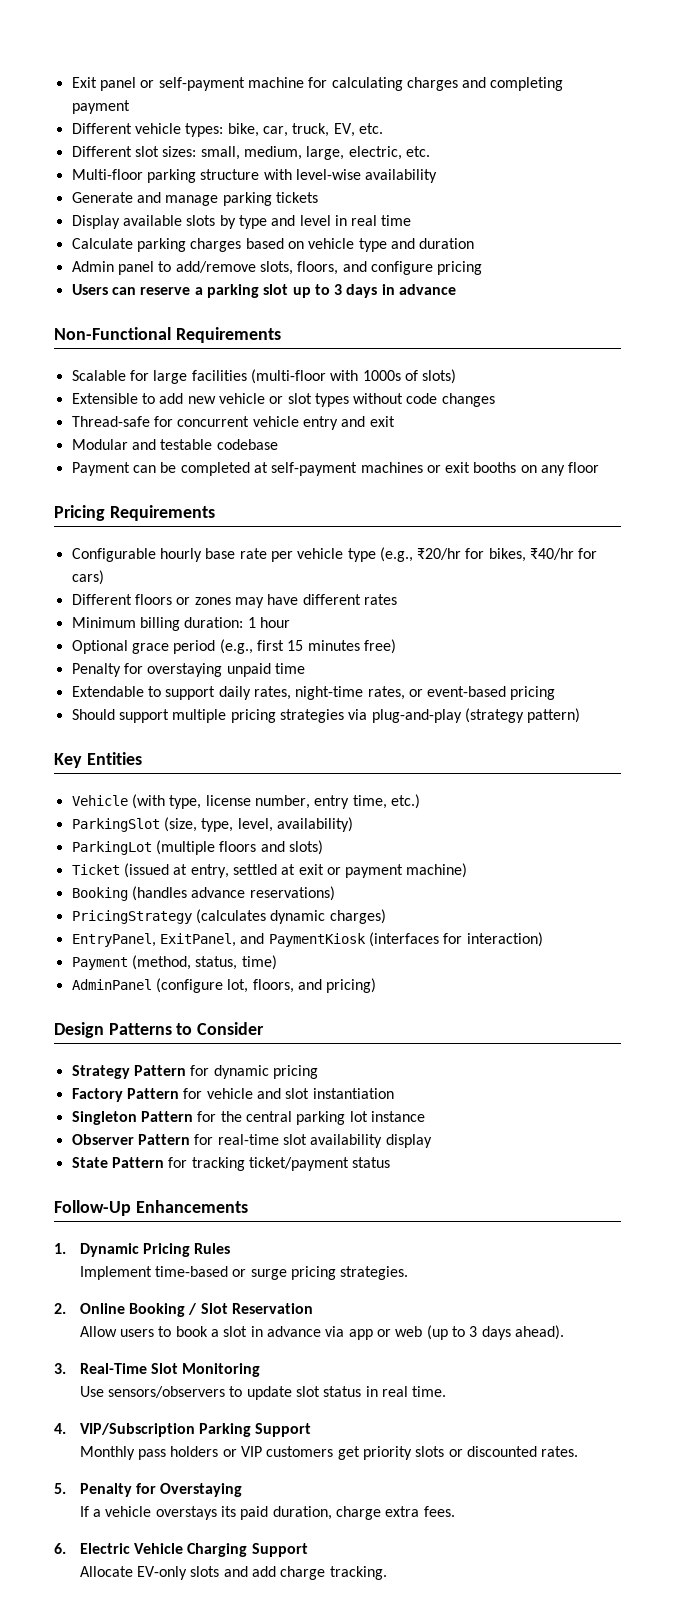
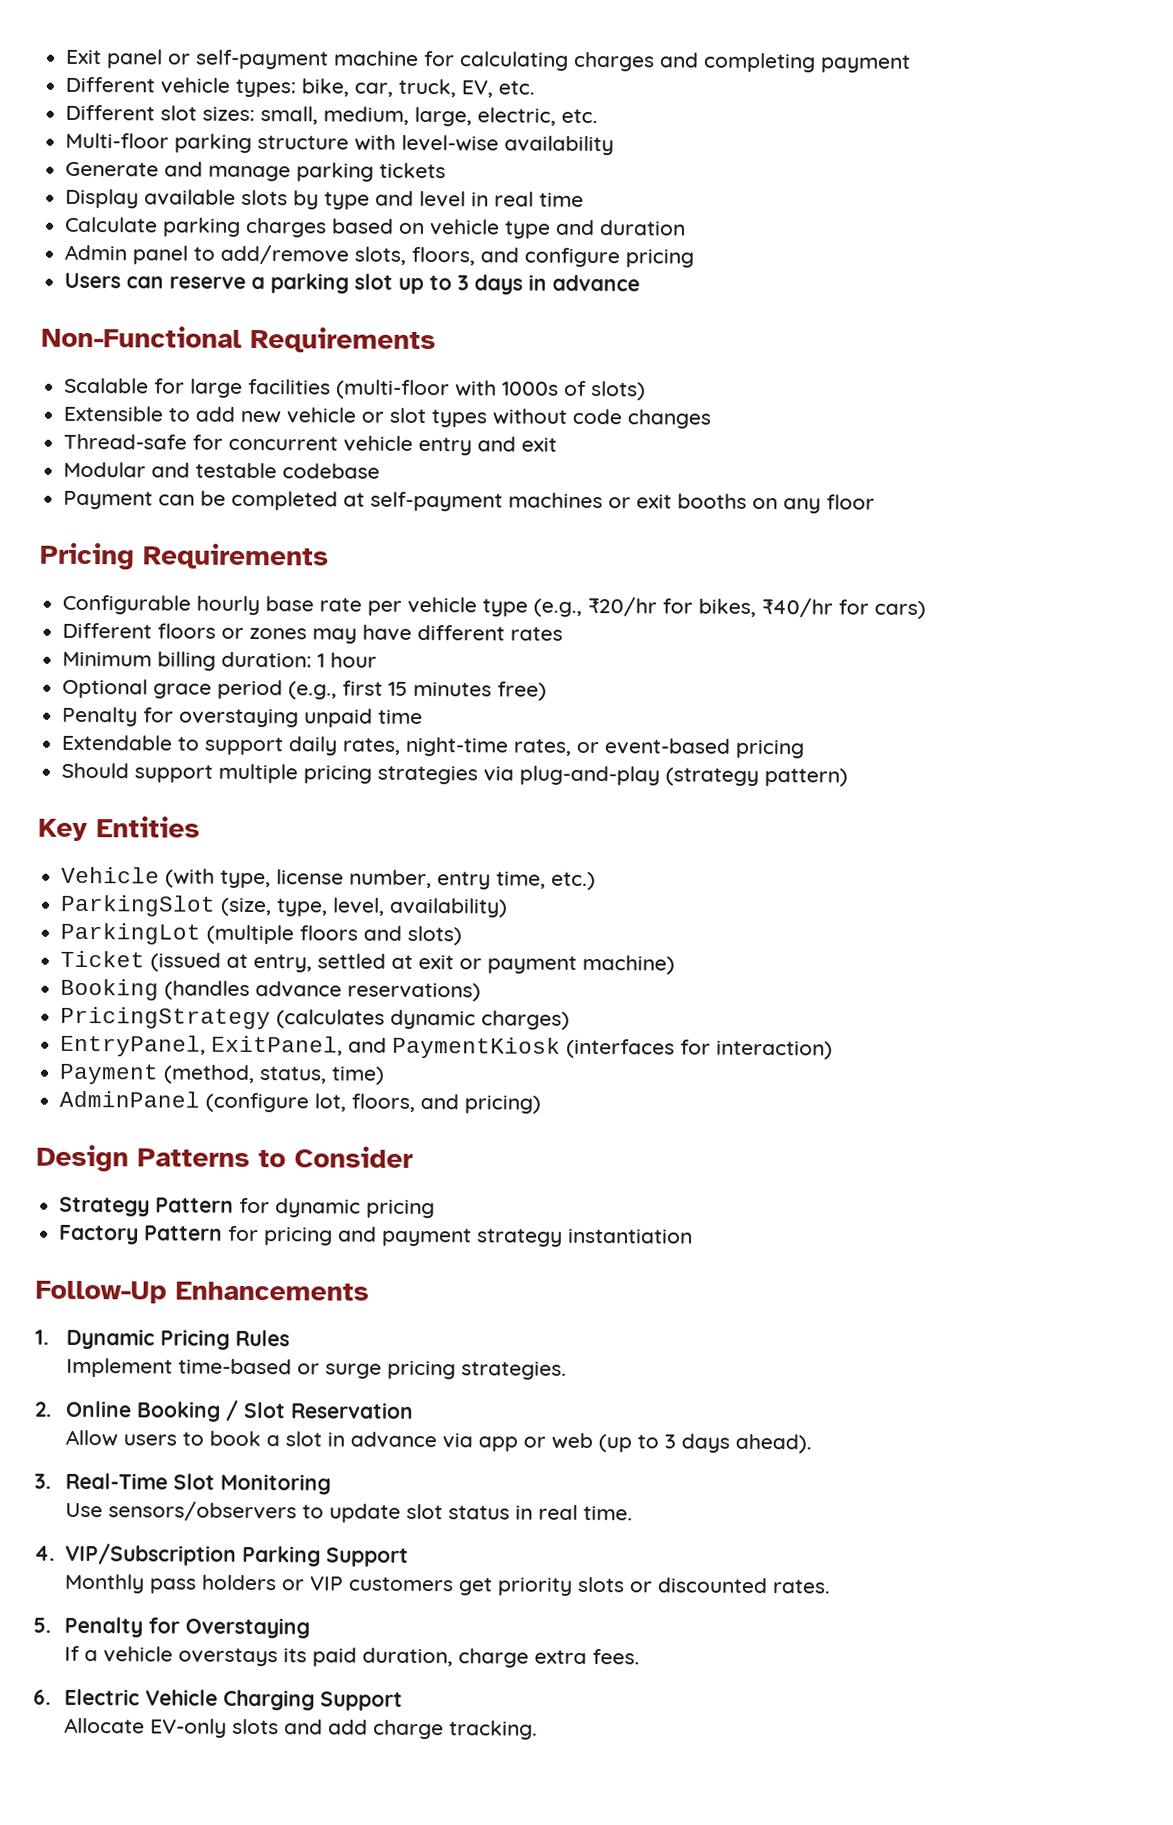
[206,1088,394,1099] [71,1111,425,1125] [71,1134,432,1148] [71,1157,391,1171] vehicle and slot instantiation // Singleton Pattern for the central parking lot instance // Observer Pattern for real-time slot availability display // State Pattern for tracking ticket/payment status -> [264,1226,694,1247] pricing and payment strategy instantiation

